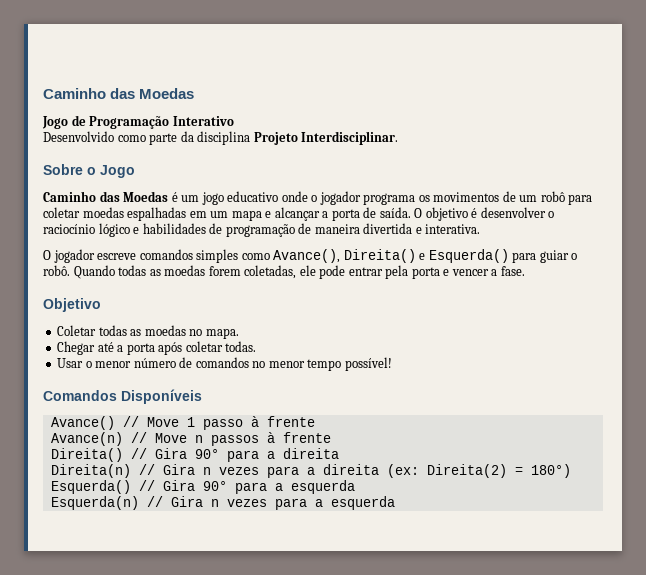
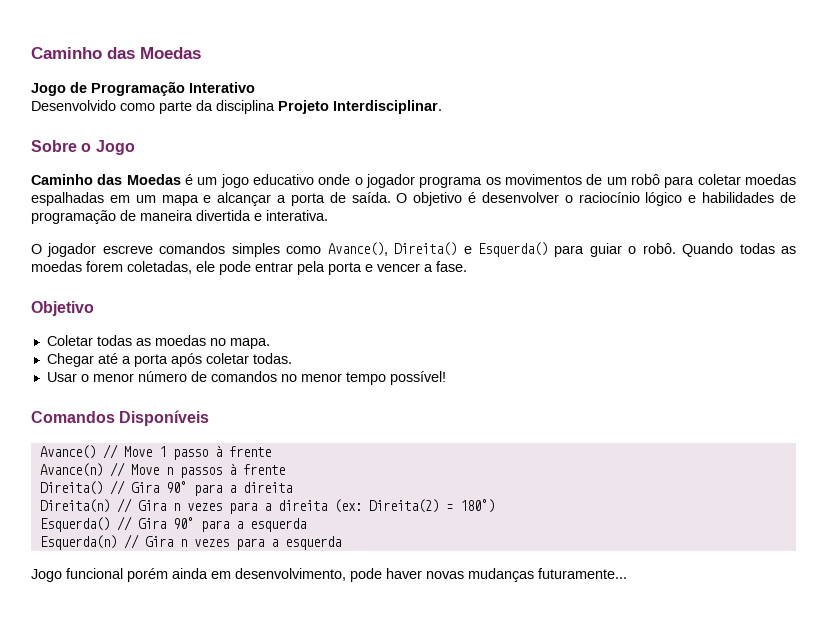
(395, 503) none -> [31,568,627,582] // Jogo funcional porém ainda em desenvolvimento, pode haver novas mudanças futuramente...

